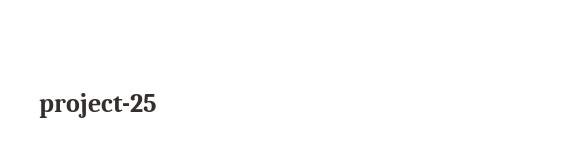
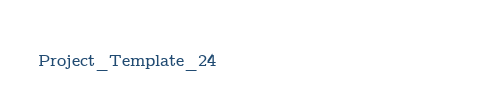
[39,93,157,118] project-25 -> [38,53,216,71] Project_Template_24

